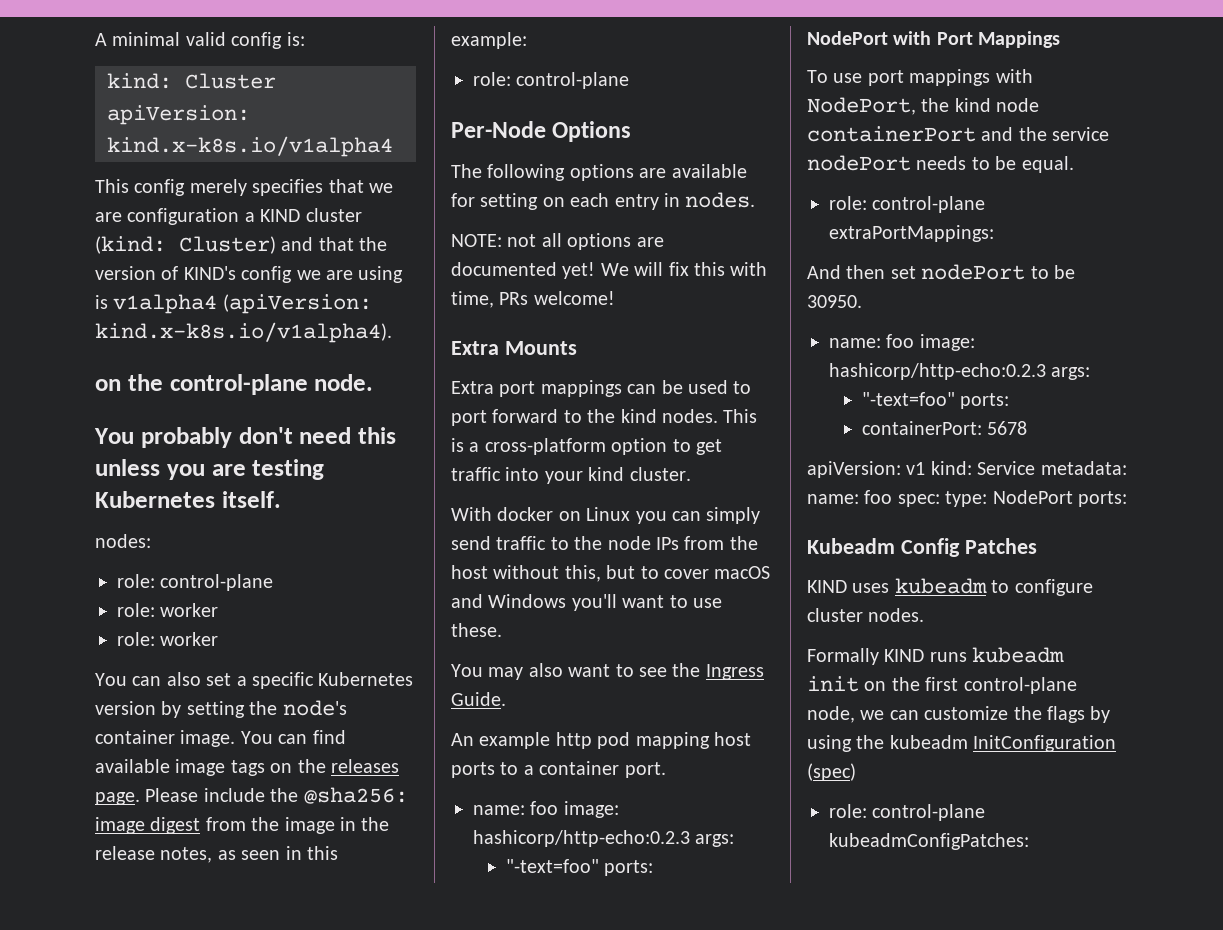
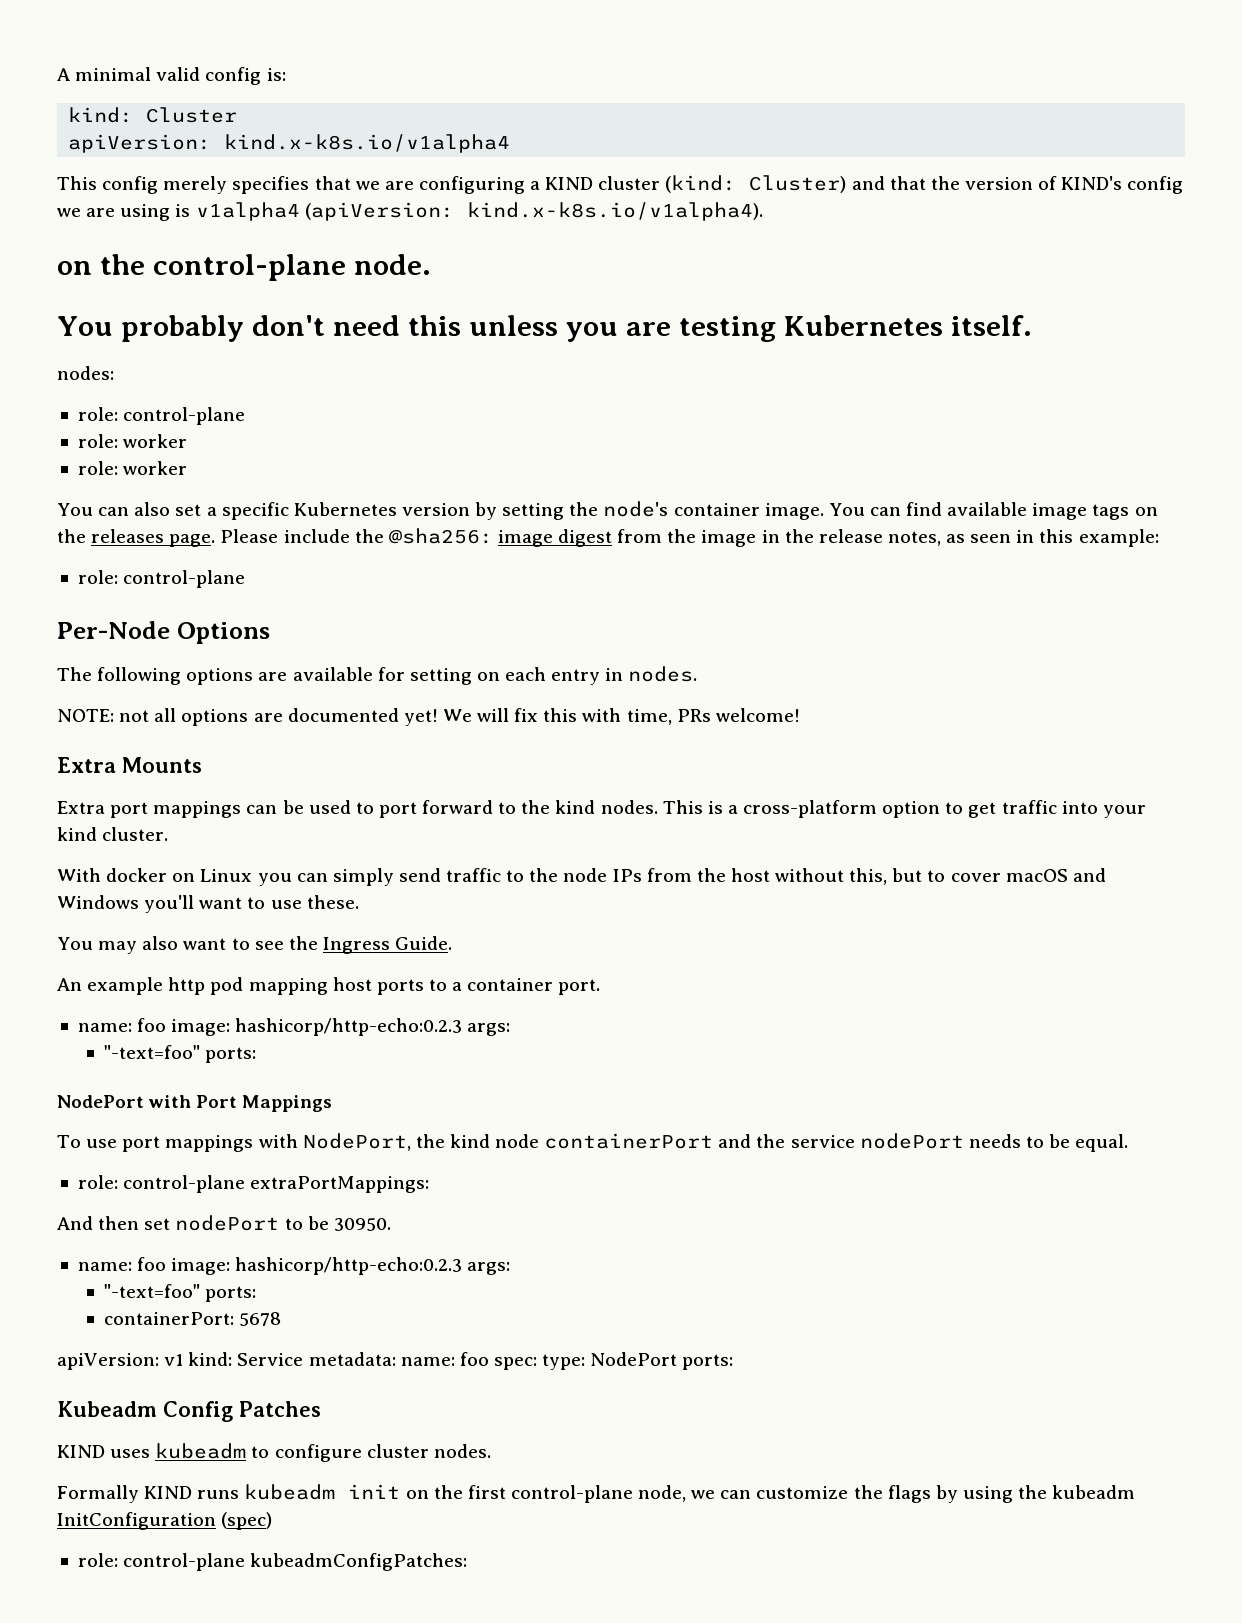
[127,208,240,225] configuration -> [418,176,525,194] configuring

